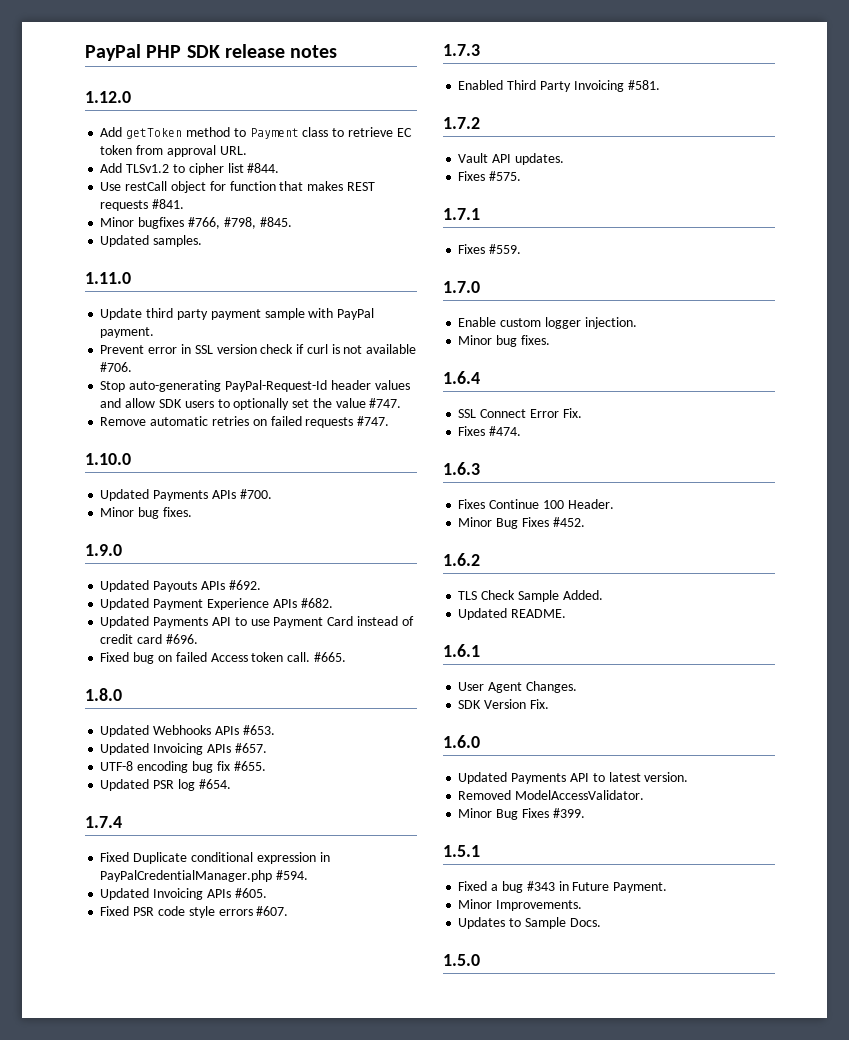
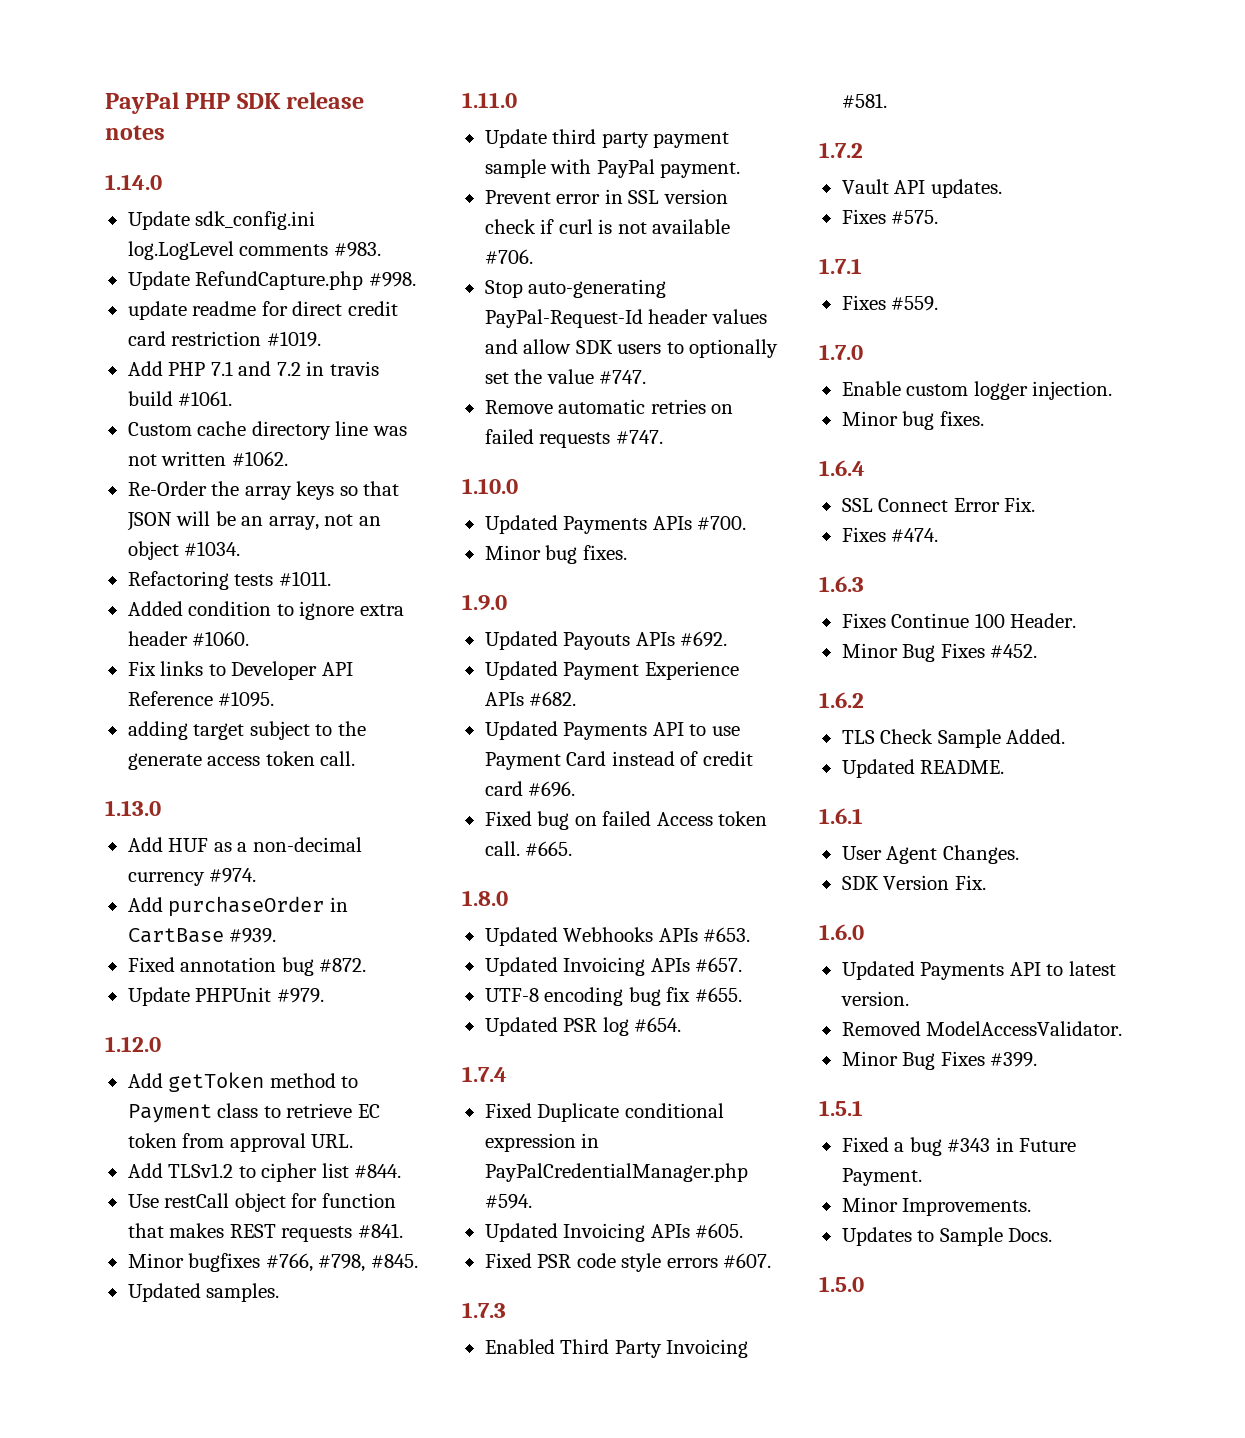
(338, 51) none -> [105,174,162,190] [127,211,316,230] [127,241,381,260] [127,271,416,290] [127,301,398,320] [127,331,321,347] [127,361,379,376] [127,391,233,406] [127,421,407,440] [127,451,288,466] [127,481,400,500] [126,511,381,531] [127,541,241,560] [127,571,331,590] [127,601,404,620] [127,631,250,646] [127,661,353,680] [127,691,275,707] [127,721,366,740] [127,751,356,770] [105,800,161,816] [127,837,362,852] [127,868,257,886] [127,896,348,917] [127,928,277,943] [127,957,367,976] [127,987,324,1006] // 1.14.0 // Update sdk_config.ini log.LogLevel comments #983. // Update RefundCapture.php #998. // update readme for direct credit card restriction #1019. // Add PHP 7.1 and 7.2 in travis build #1061. // Custom cache directory line was not written #1062. // Re-Order the array keys so that JSON will be an array, not an object #1034. // Refactoring tests #1011. // Added condition to ignore extra header #1060. // Fix links to Developer API Reference #1095. // adding target subject to the generate access token call. // 1.13.0 // Add HUF as a non-decimal currency #974. // Add purchaseOrder in CartBase #939. // Fixed annotation bug #872. // Update PHPUnit #979.

